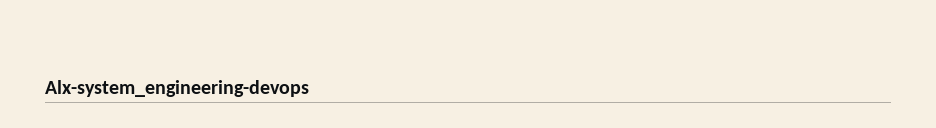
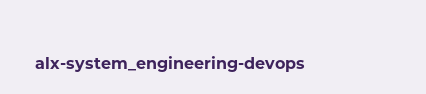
[45,80,309,97] Alx-system_engineering-devops -> [35,56,305,72] alx-system_engineering-devops

